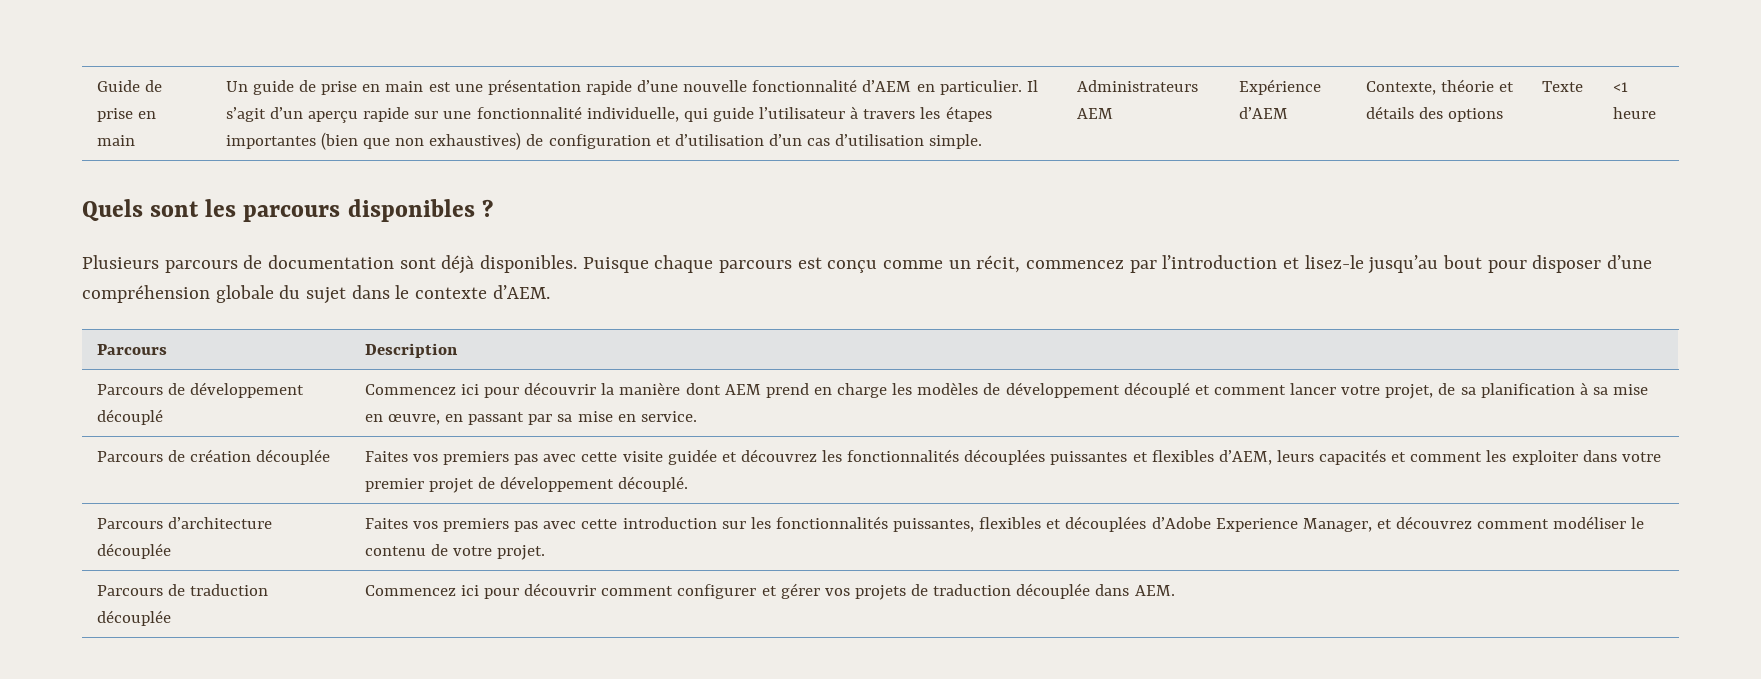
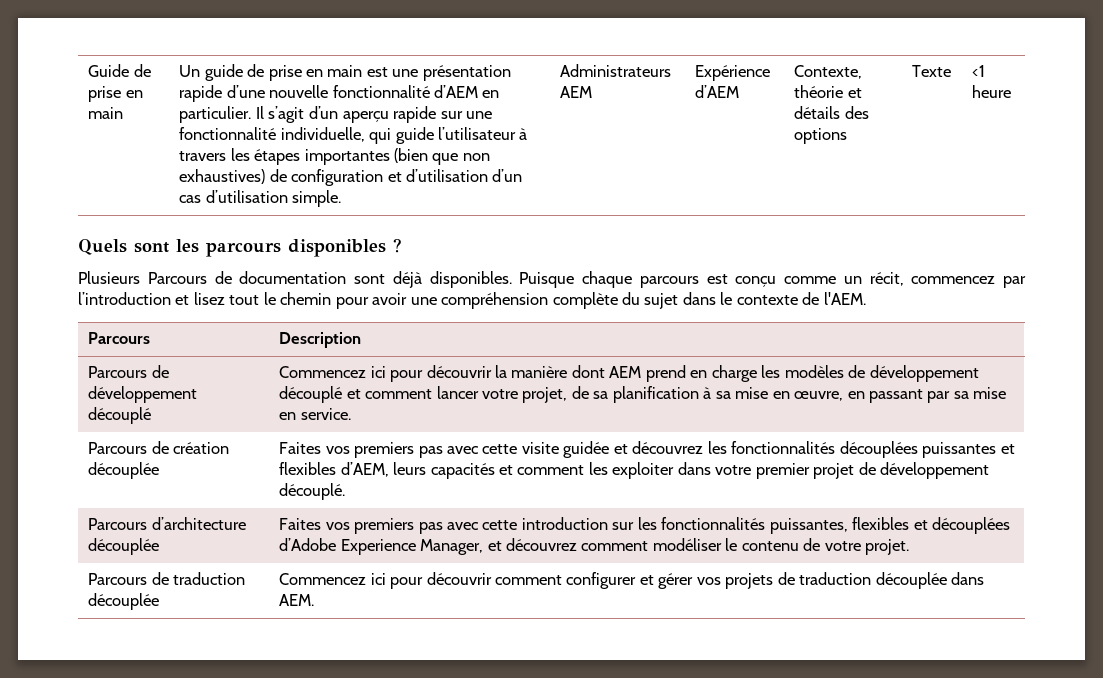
[164,260,238,273] parcours -> [147,272,207,284] Parcours
[1304,255,1653,274] [82,285,274,303] lisez-le jusqu’au bout pour disposer d’une compréhension globale -> [193,292,618,309] lisez tout le chemin pour avoir une compréhension complète
[492,285,550,299] d’AEM. -> [802,292,866,305] de l'AEM.

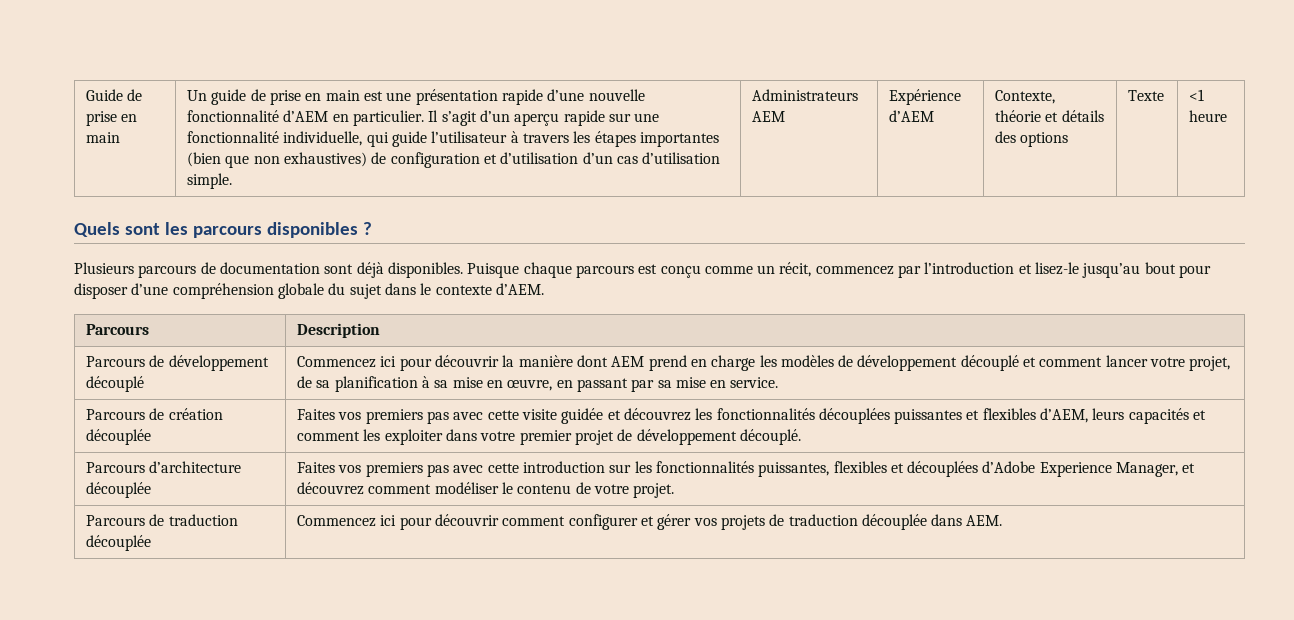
[147,272,207,284] Parcours -> [138,265,197,278] parcours
[193,292,618,309] lisez tout le chemin pour avoir une compréhension complète -> [1035,262,1212,278] [74,283,324,299] lisez-le jusqu’au bout pour disposer d’une compréhension globale
[802,292,866,305] de l'AEM. -> [495,283,544,295] d’AEM.

